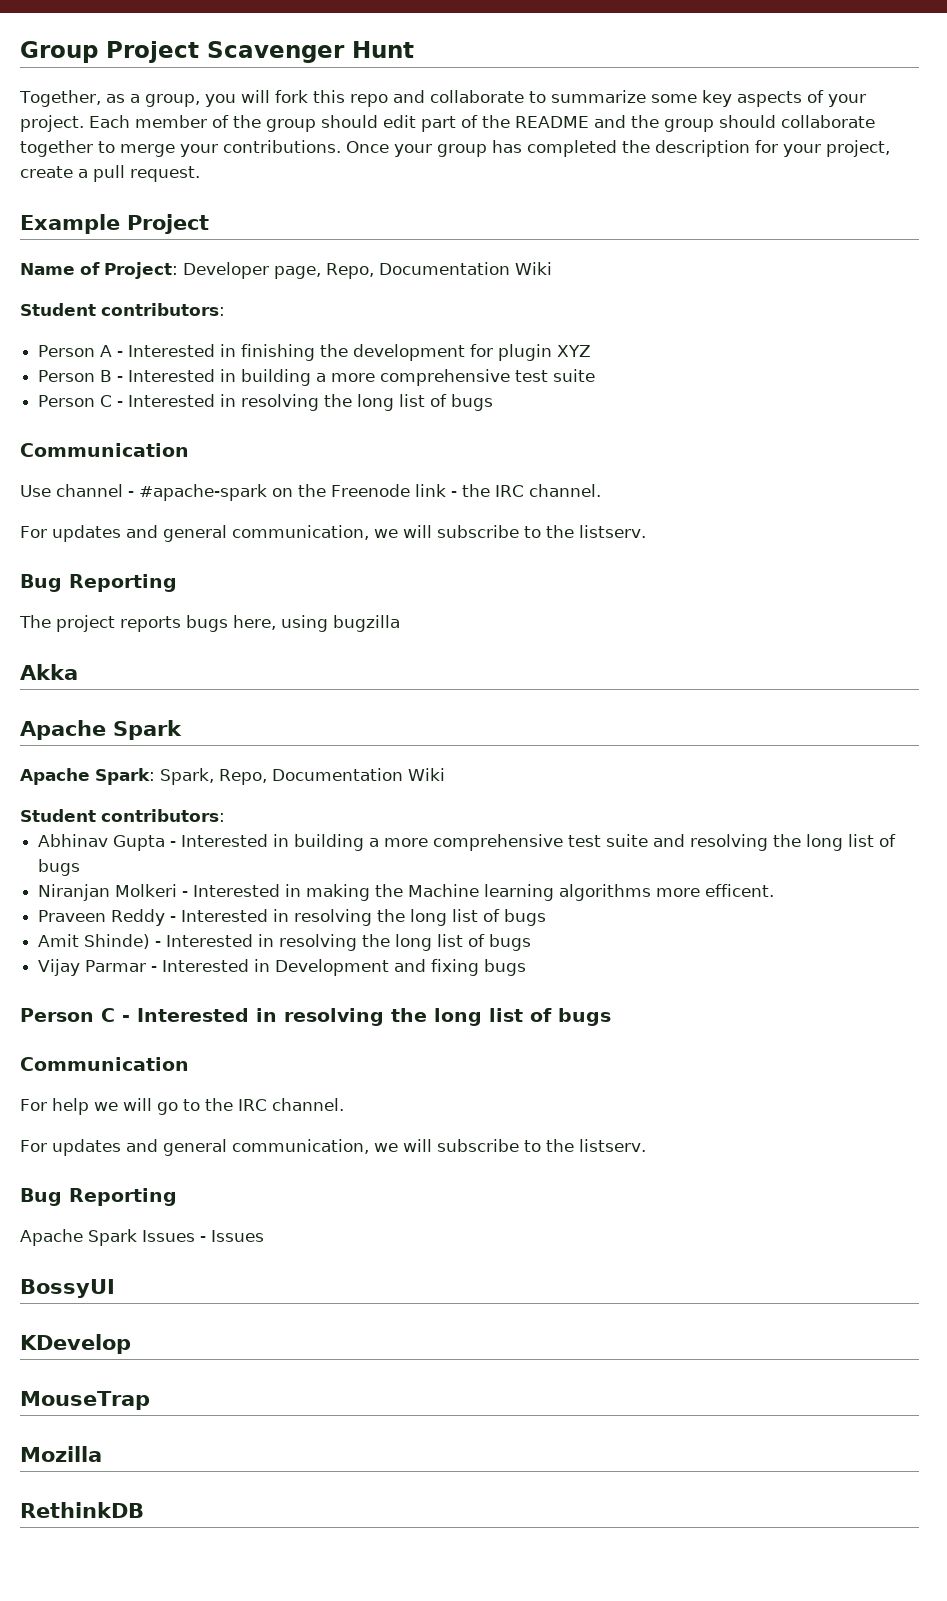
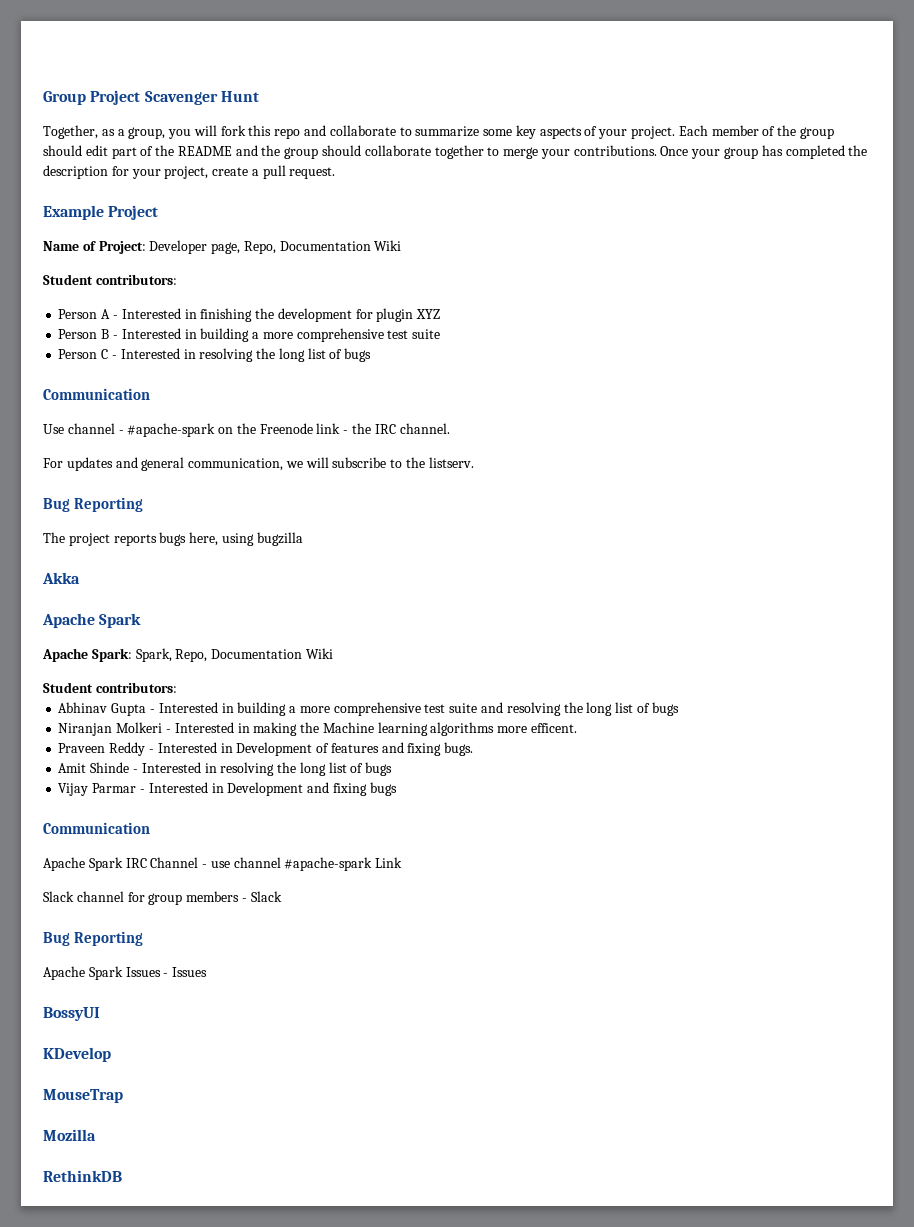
[294,909,547,926] resolving the long list of bugs -> [236,742,474,756] Development of features and fixing bugs.
[84,934,151,949] Shinde) -> [90,762,130,773] Shinde
[20,1008,611,1026] [20,1057,189,1071] [20,1098,344,1115] [20,1139,646,1156] Person C - Interested in resolving the long list of bugs // Communication // For help we will go to the IRC channel. // For updates and general communication, we will subscribe to the listserv. -> [43,822,150,834] [43,857,403,871] [43,891,282,905] Communication // Apache Spark IRC Channel - use channel #apache-spark Link // Slack channel for group members - Slack

